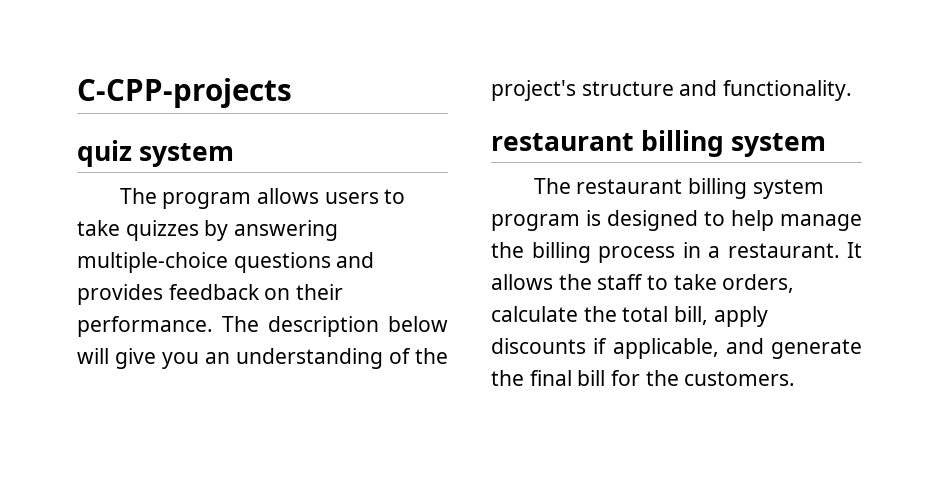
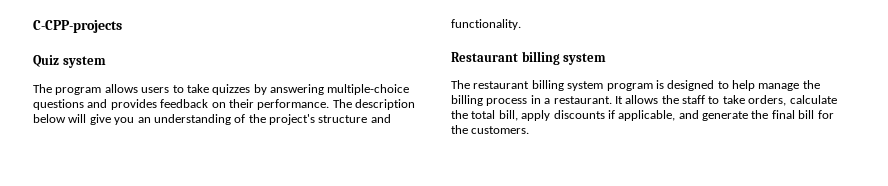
[77,140,132,167] quiz -> [33,55,59,67] Quiz
[491,133,634,151] restaurant -> [451,52,518,62] Restaurant

